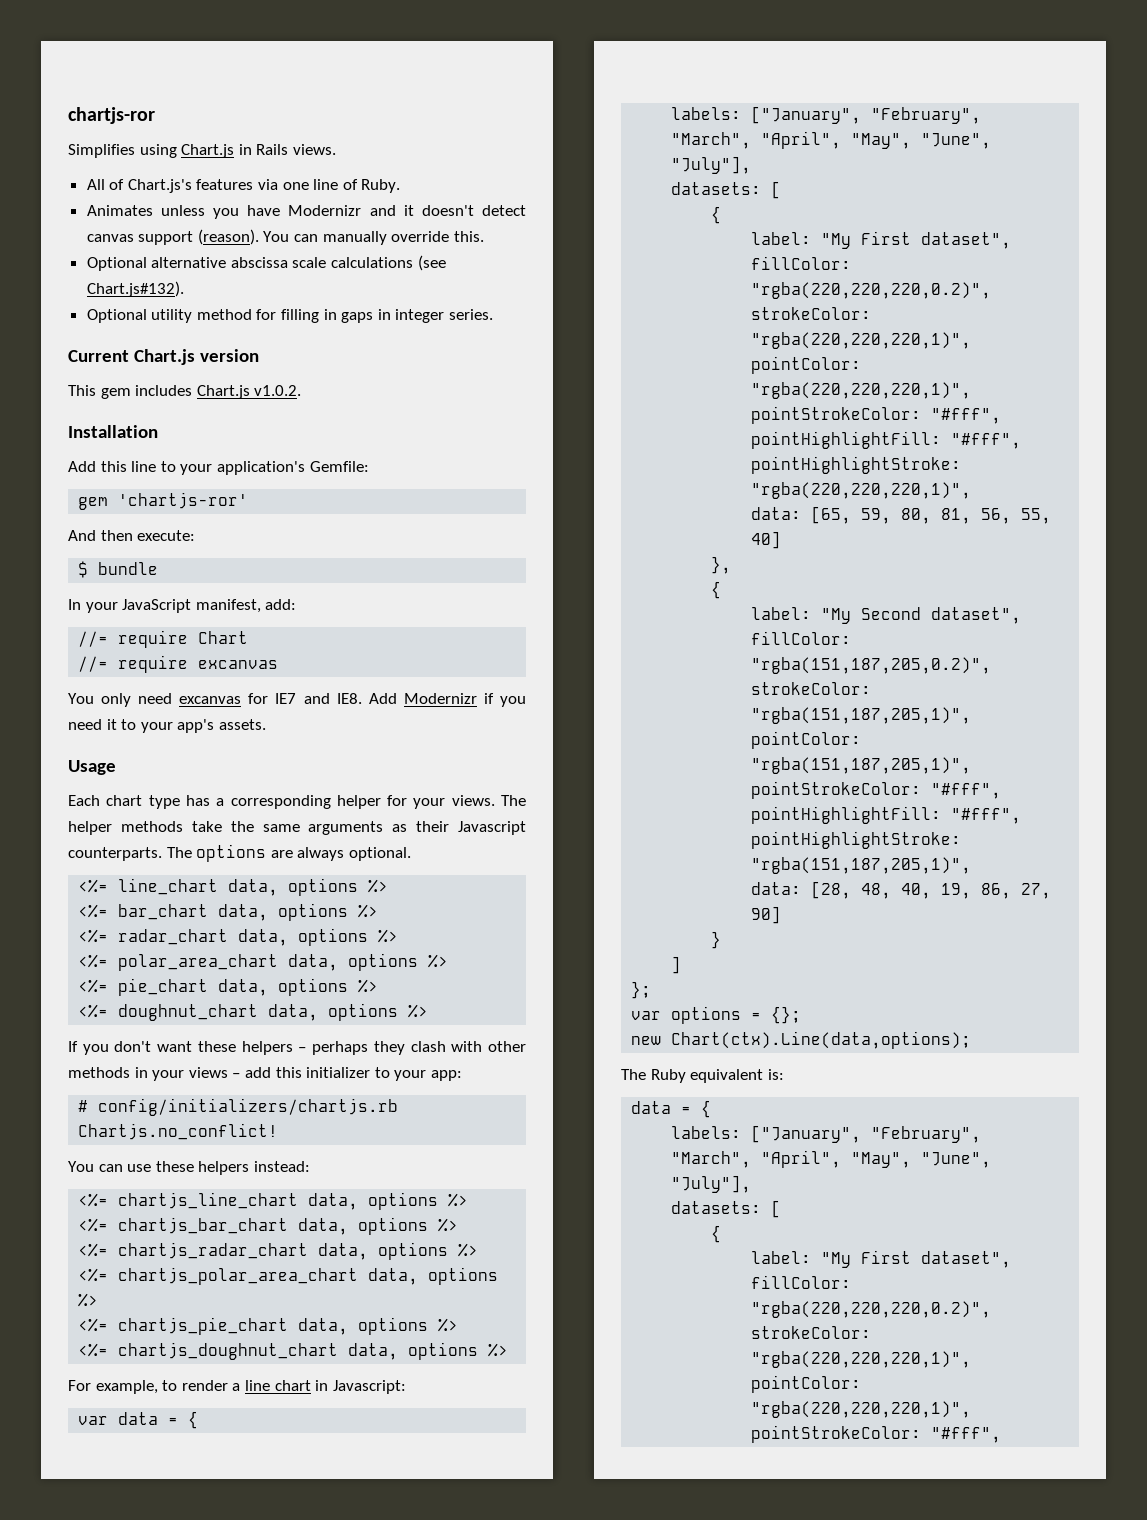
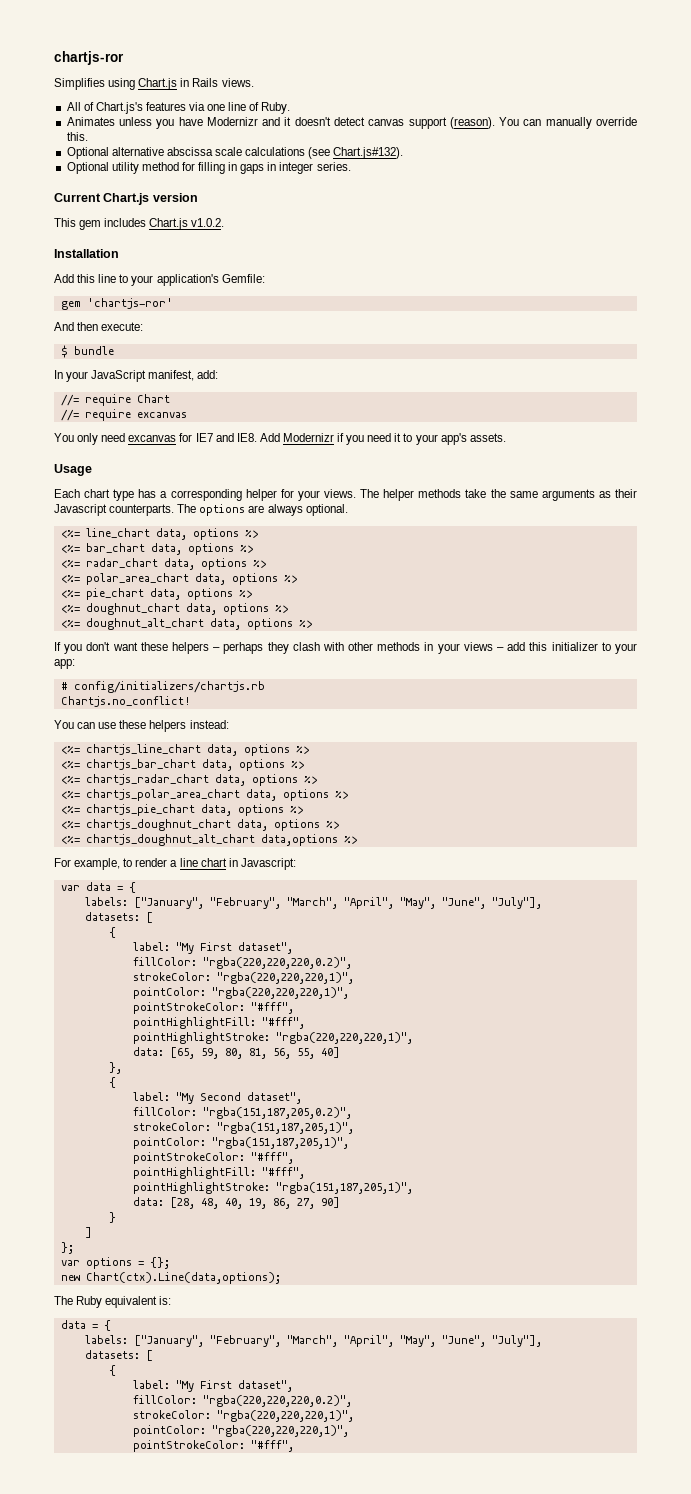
(429, 1011) none -> [60,618,312,630] // <%= doughnut_alt_chart data, options %>
(509, 1350) none -> [60,834,357,846] // <%= chartjs_doughnut_alt_chart data,options %>

